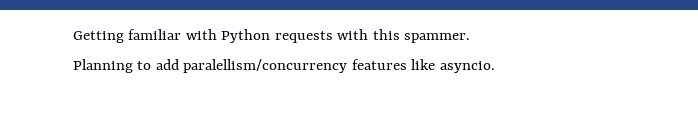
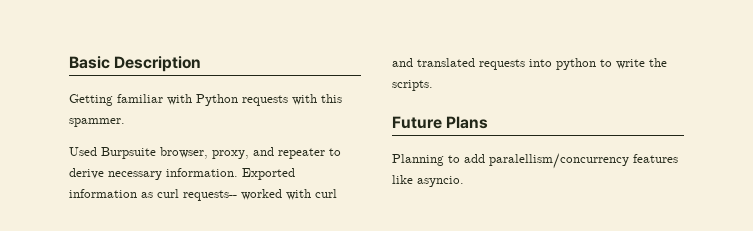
(73, 37) none -> [69,56,202,72] Basic Description //
(471, 38) none -> [69,147,341,159] [69,168,295,180] [69,189,337,201] [392,58,667,70] [392,80,433,91] [392,116,489,129] // Used Burpsuite browser, proxy, and repeater to derive necessary information. Exported information as curl requests-- worked with curl and translated requests into python to write the scripts. // Future Plans

